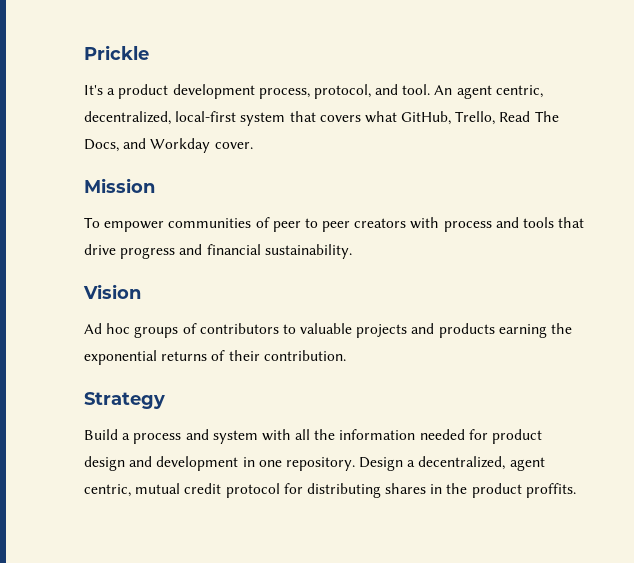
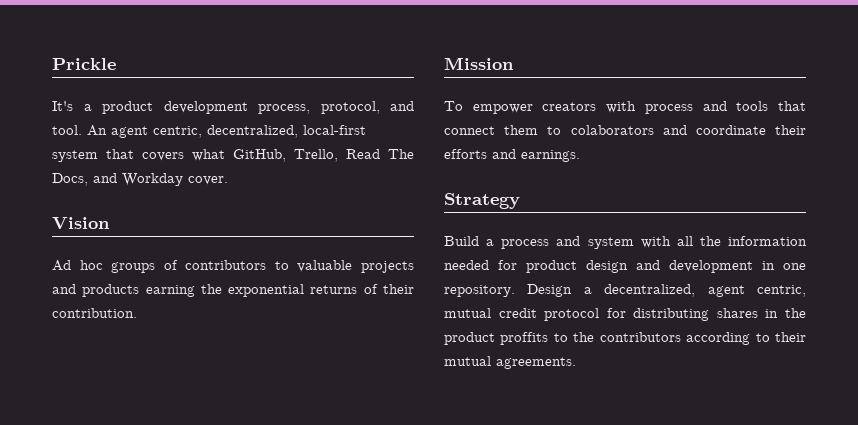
[84,178,155,193] [84,217,585,232] [84,244,352,259] // Mission // To empower communities of peer to peer creators with process and tools that drive progress and financial sustainability. -> (228, 180) none
(346, 355) none -> [444,57,514,70] [444,101,806,114] [444,125,806,135] [444,149,580,162] // Mission // To empower creators with process and tools that connect them to colaborators and coordinate their efforts and earnings.
[525,483,576,498] proffits. -> [500,332,806,345] [444,356,576,369] proffits to the contributors according to their mutual agreements.

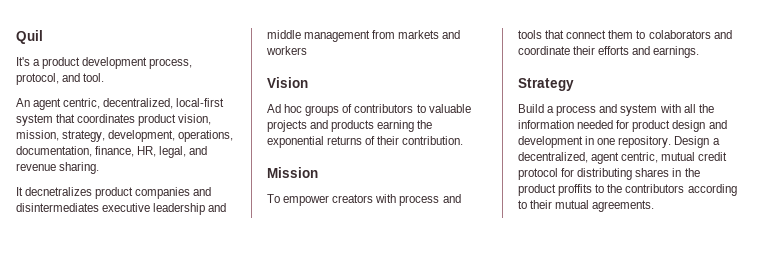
[52,58,116,70] Prickle -> [16,30,43,44] Quil
(82, 130) none -> (105, 77) //
[142,149,414,162] [52,173,228,186] covers what GitHub, Trello, Read The Docs, and Workday cover. -> [77,114,212,126] [16,130,234,142] [16,146,208,158] [16,162,100,174] [16,187,212,199] [16,203,227,215] [267,30,461,42] [266,46,307,55] coordinates product vision, mission, strategy, development, operations, documentation, finance, HR, legal, and revenue sharing. // It decnetralizes product companies and disintermediates executive leadership and middle management from markets and workers

